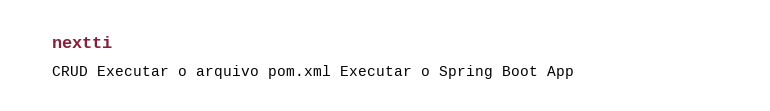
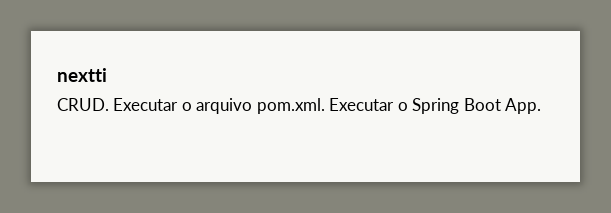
[52,66,88,76] CRUD -> [57,98,109,111] CRUD.
[268,65,331,79] pom.xml -> [256,98,325,114] pom.xml.
[547,66,574,79] App -> [505,98,542,114] App.

